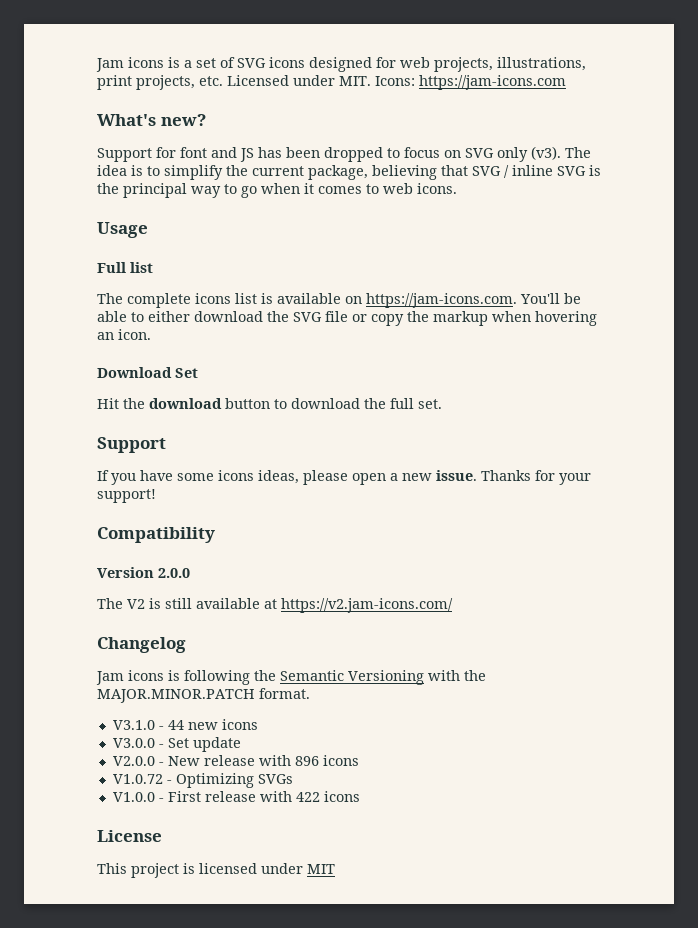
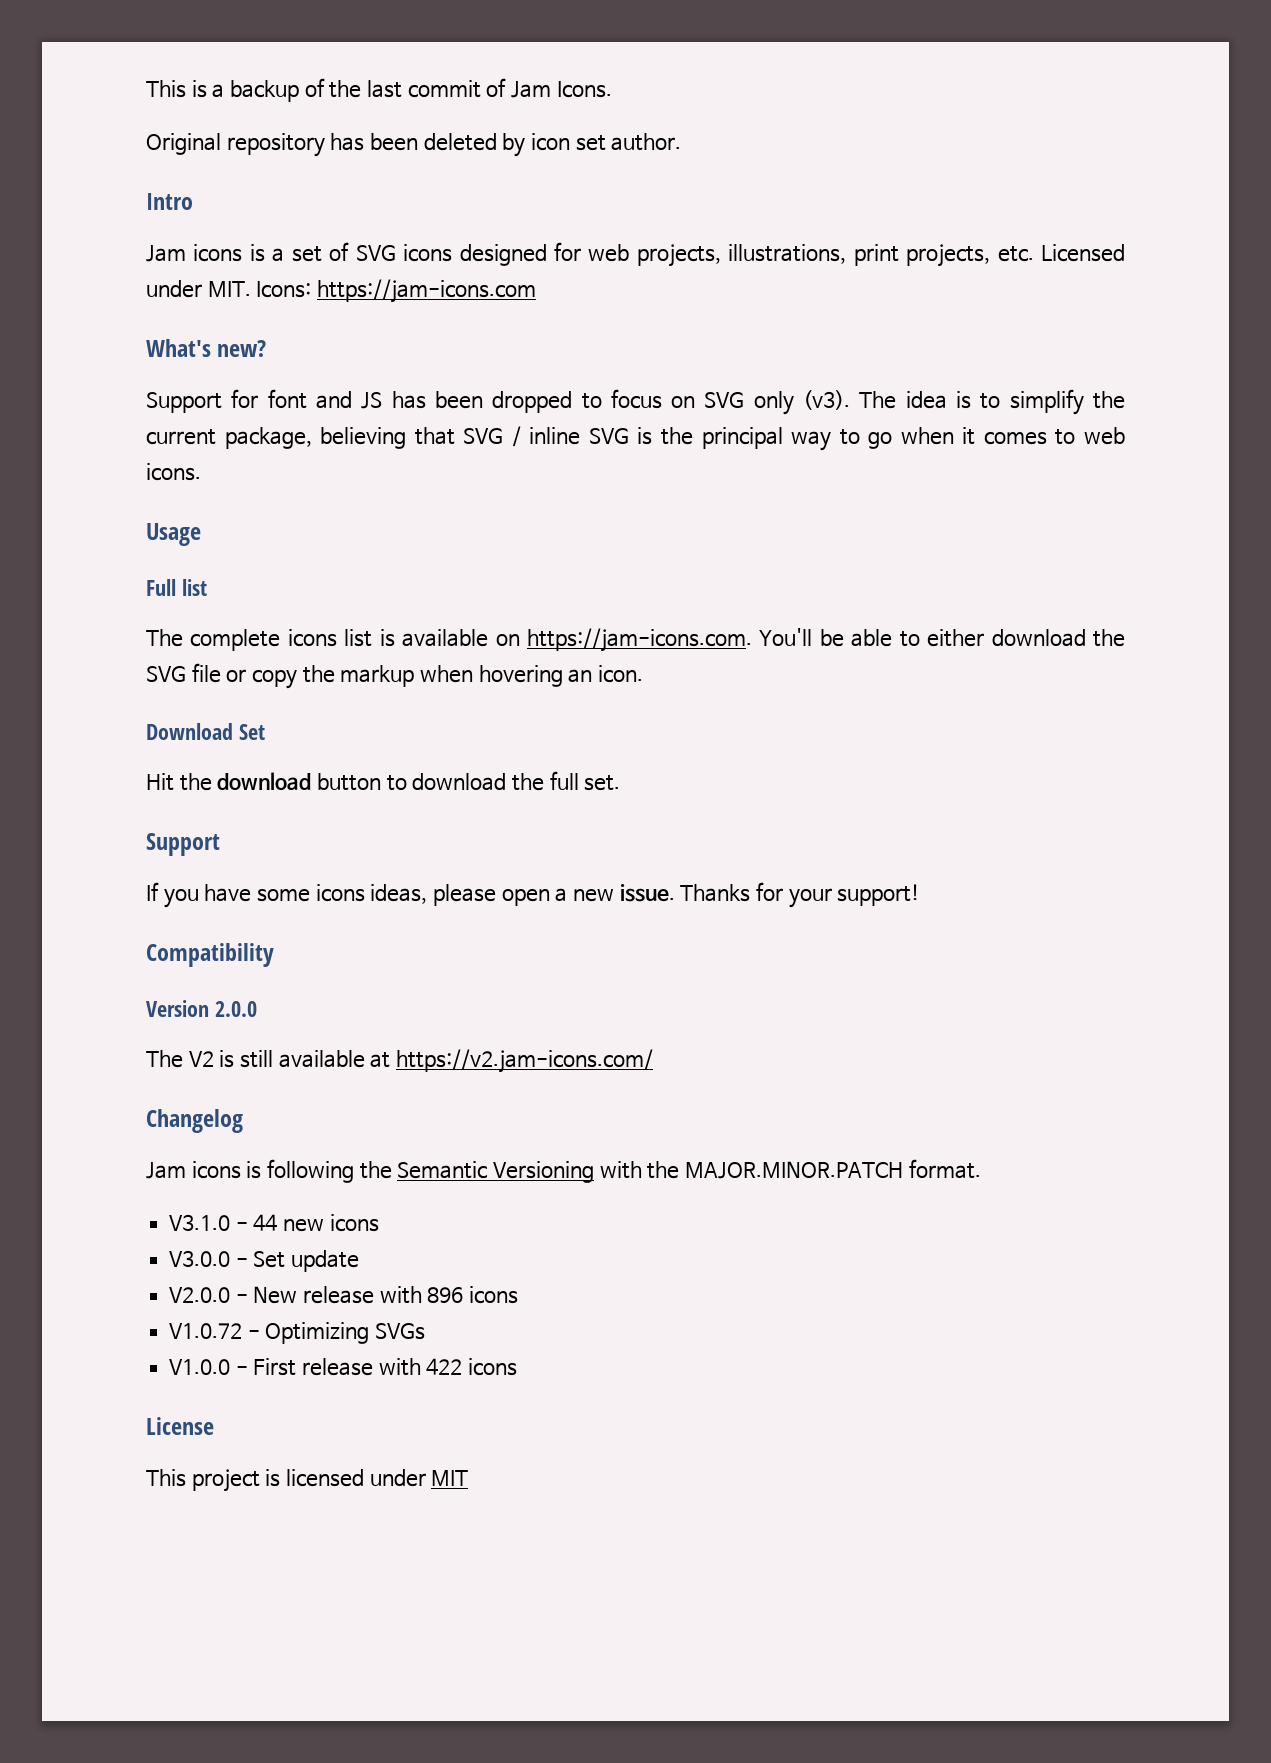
(96, 65) none -> [146,78,612,102] [146,133,682,157] [146,193,193,210] This is a backup of the last commit of Jam Icons. // Original repository has been deleted by icon set author. // Intro //

